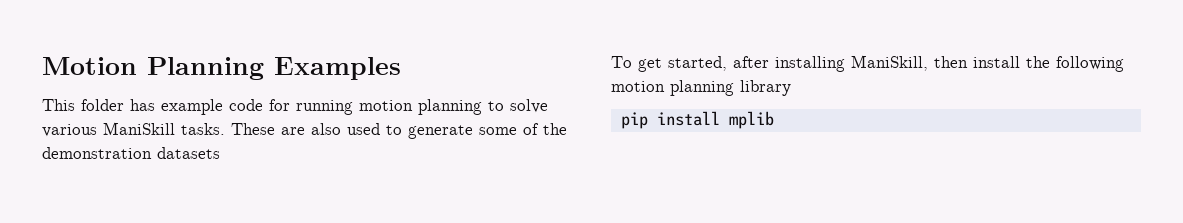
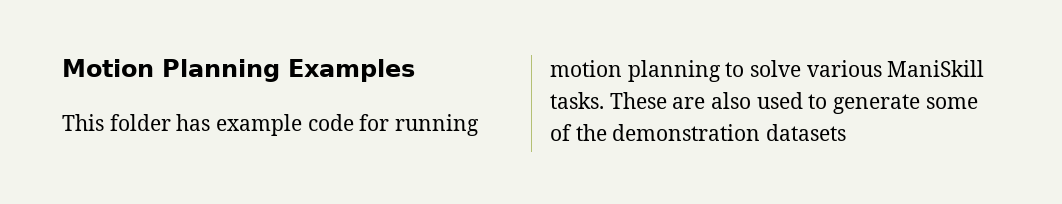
[611,55,1124,72] [611,80,791,96] [620,111,774,129] // To get started, after installing ManiSkill, then install the following motion planning library // pip install mplib -> (847, 132) none

